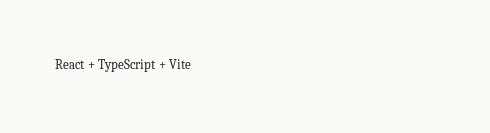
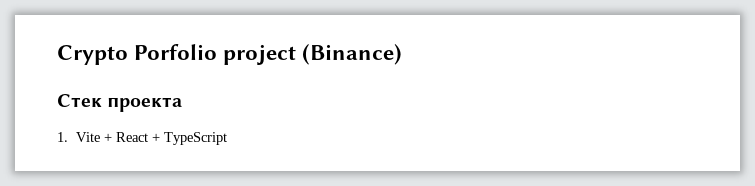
(55, 64) none -> [57,44,403,65] [57,94,183,112] [57,132,113,142] Crypto Porfolio project (Binance) // Стек проекта // 1. Vite +
[158,59,192,69] + Vite -> (228, 138) none

